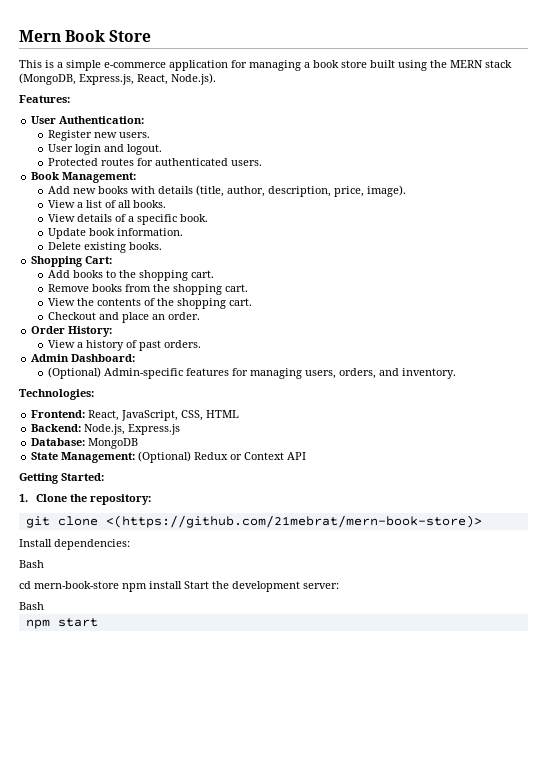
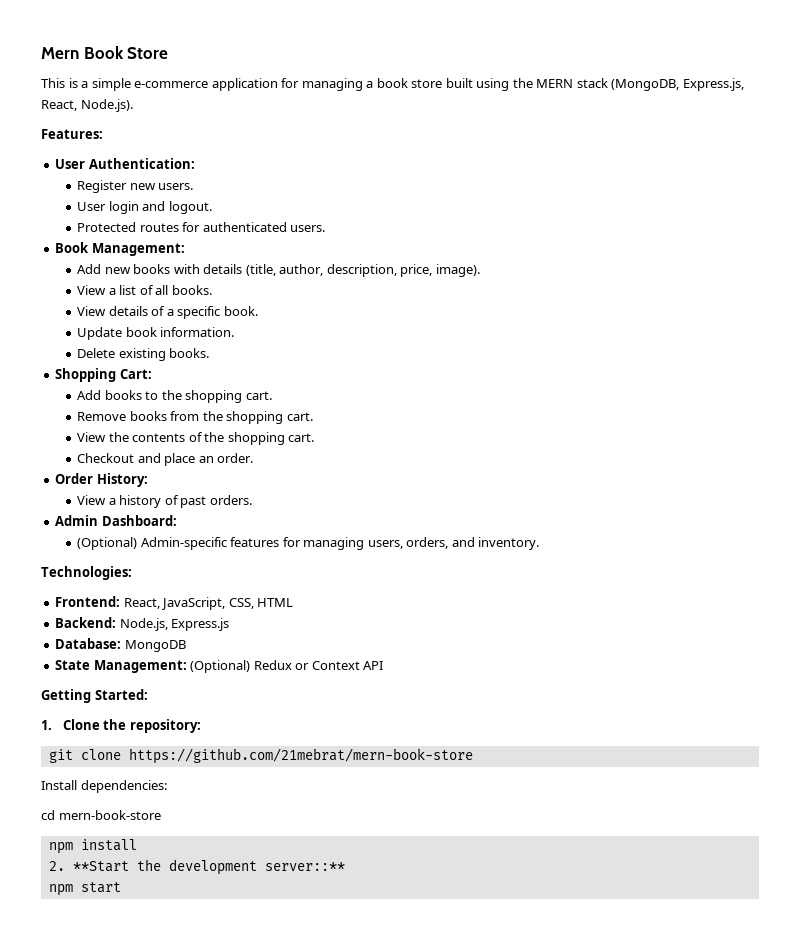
[105,515,482,528] <(https://github.com/21mebrat/mern-book-store)> -> [128,748,473,764] https://github.com/21mebrat/mern-book-store
[19,560,44,568] // Bash -> (167, 786) none
(119, 585) none -> (161, 815) //
[184,581,339,592] [19,602,44,610] Start the development server: // Bash -> [48,859,345,875] // 2. **Start the development server::**

